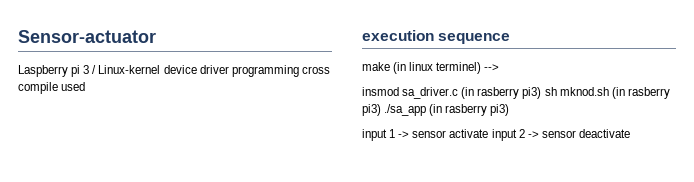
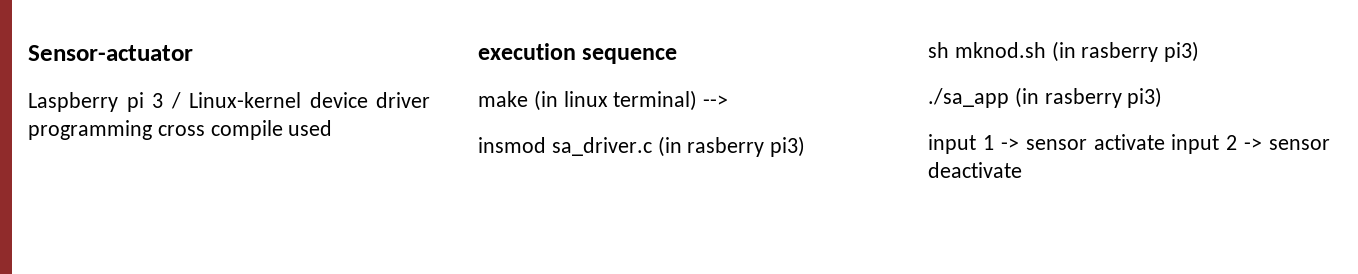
[436,62,482,74] terminel) -> [613,90,698,111] terminal)
(542, 93) none -> (806, 146) //
(381, 110) none -> (1200, 51) //

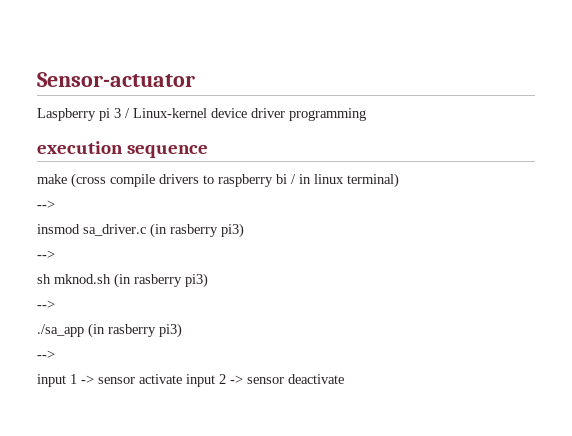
[157,120,333,140] cross compile used -> (366, 114) none
[533,90,558,111] (in -> [71,173,311,188] (cross compile drivers to raspberry bi / in
(698, 100) none -> (399, 180) //
(806, 146) none -> [37,250,55,259] // -->
(1200, 51) none -> [37,300,55,309] // -->
(1163, 97) none -> [37,350,55,359] // -->

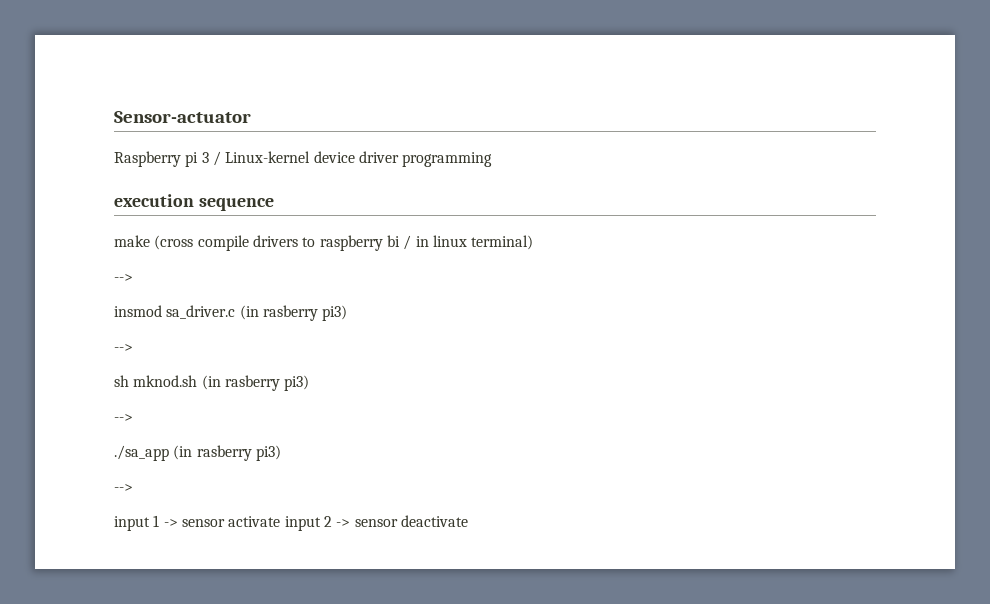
[37,108,96,121] Laspberry -> [114,151,181,167] Raspberry

